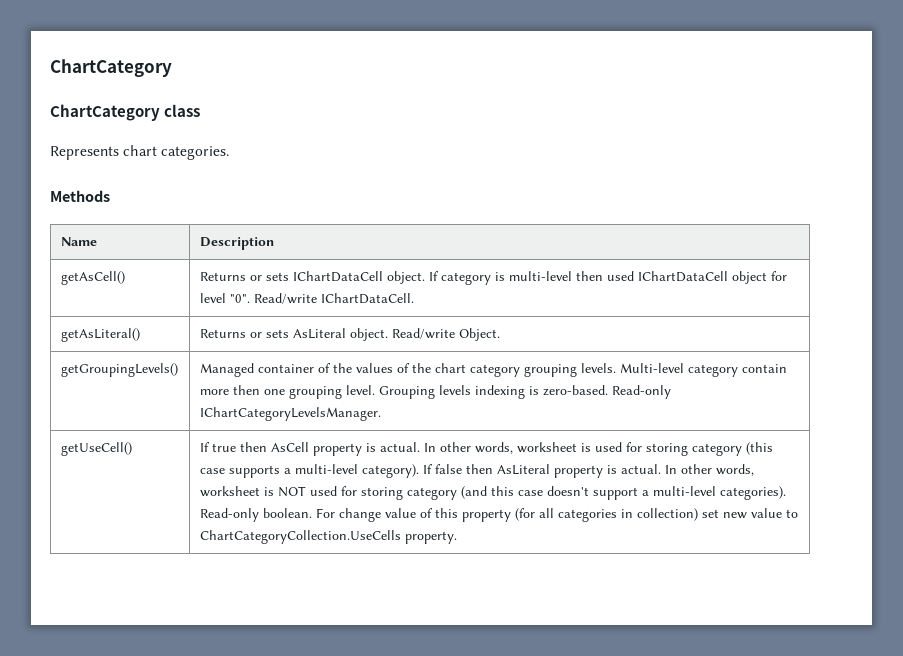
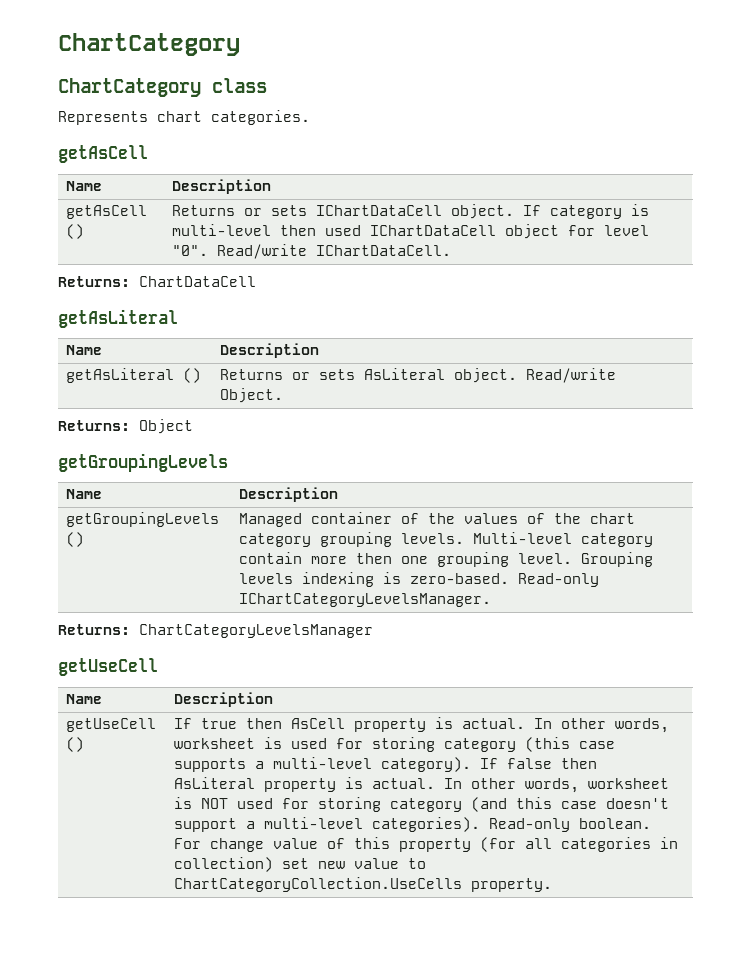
[50,190,110,202] [60,237,97,246] [199,237,274,250] [60,271,125,285] Methods // Name | Description // getAsCell() -> [58,145,148,163] [66,181,103,191] [172,179,272,194] [66,205,148,219] [66,224,85,239] getAsCell // Name | Description // getAsCell ()
[60,328,140,342] // getAsLiteral() -> [58,276,256,287] [58,309,178,328] [66,345,103,355] [220,343,320,358] [66,368,202,383] // Returns: ChartDataCell // getAsLiteral // Name | Description // getAsLiteral ()
[60,363,178,377] // getGroupingLevels() -> [58,419,193,434] [58,453,228,472] [66,489,103,499] [239,487,339,502] [66,512,220,527] [66,532,85,547] // Returns: Object // getGroupingLevels // Name | Description // getGroupingLevels ()
[60,442,132,456] // getUseCell() -> [58,624,373,638] [58,658,158,676] [66,694,103,704] [174,692,274,707] [66,718,157,732] [66,737,85,752] // Returns: ChartCategoryLevelsManager // getUseCell // Name | Description // getUseCell ()

